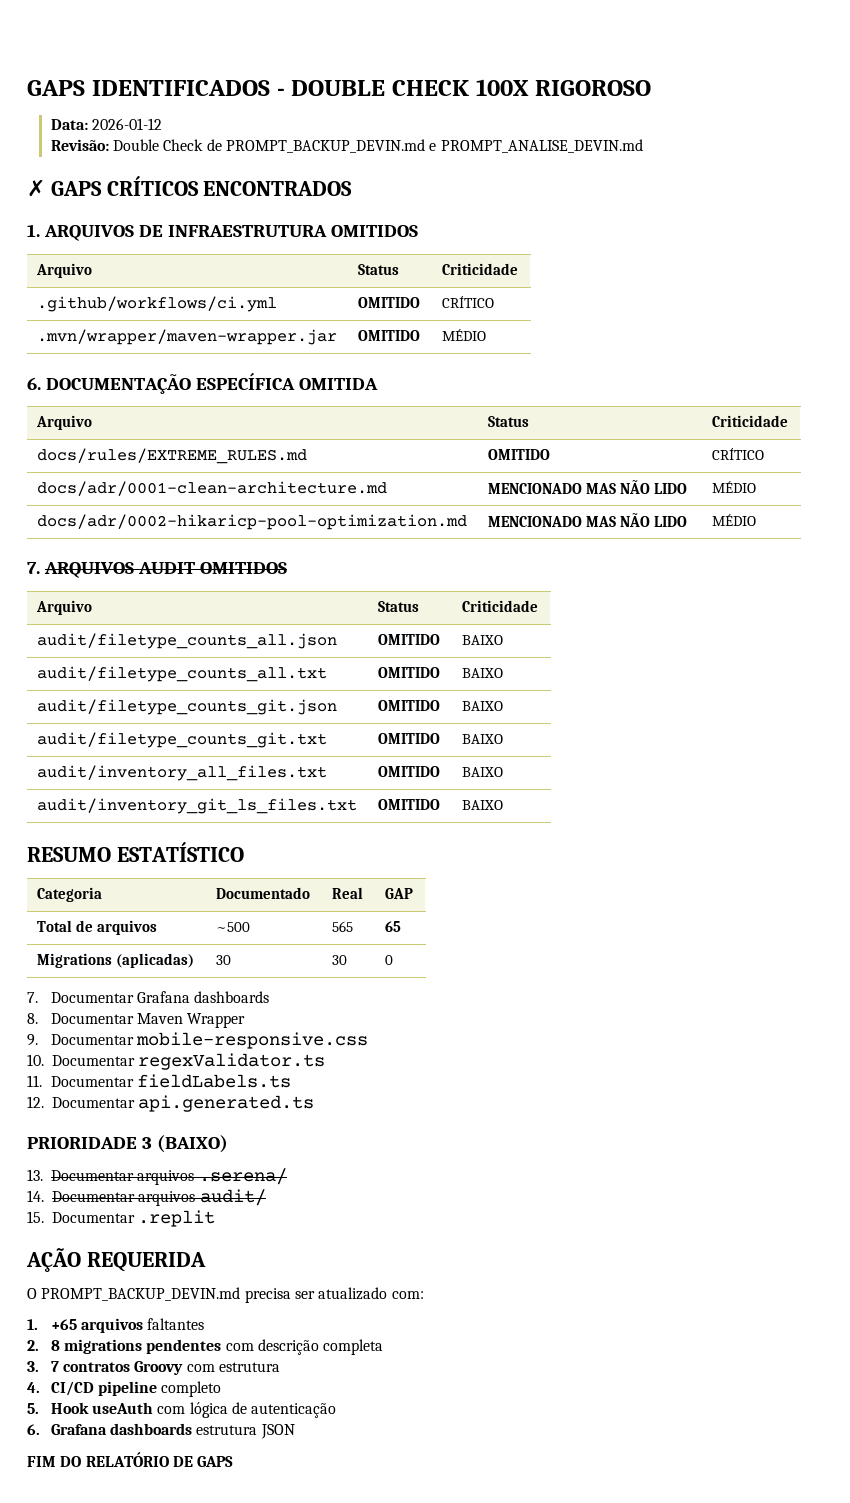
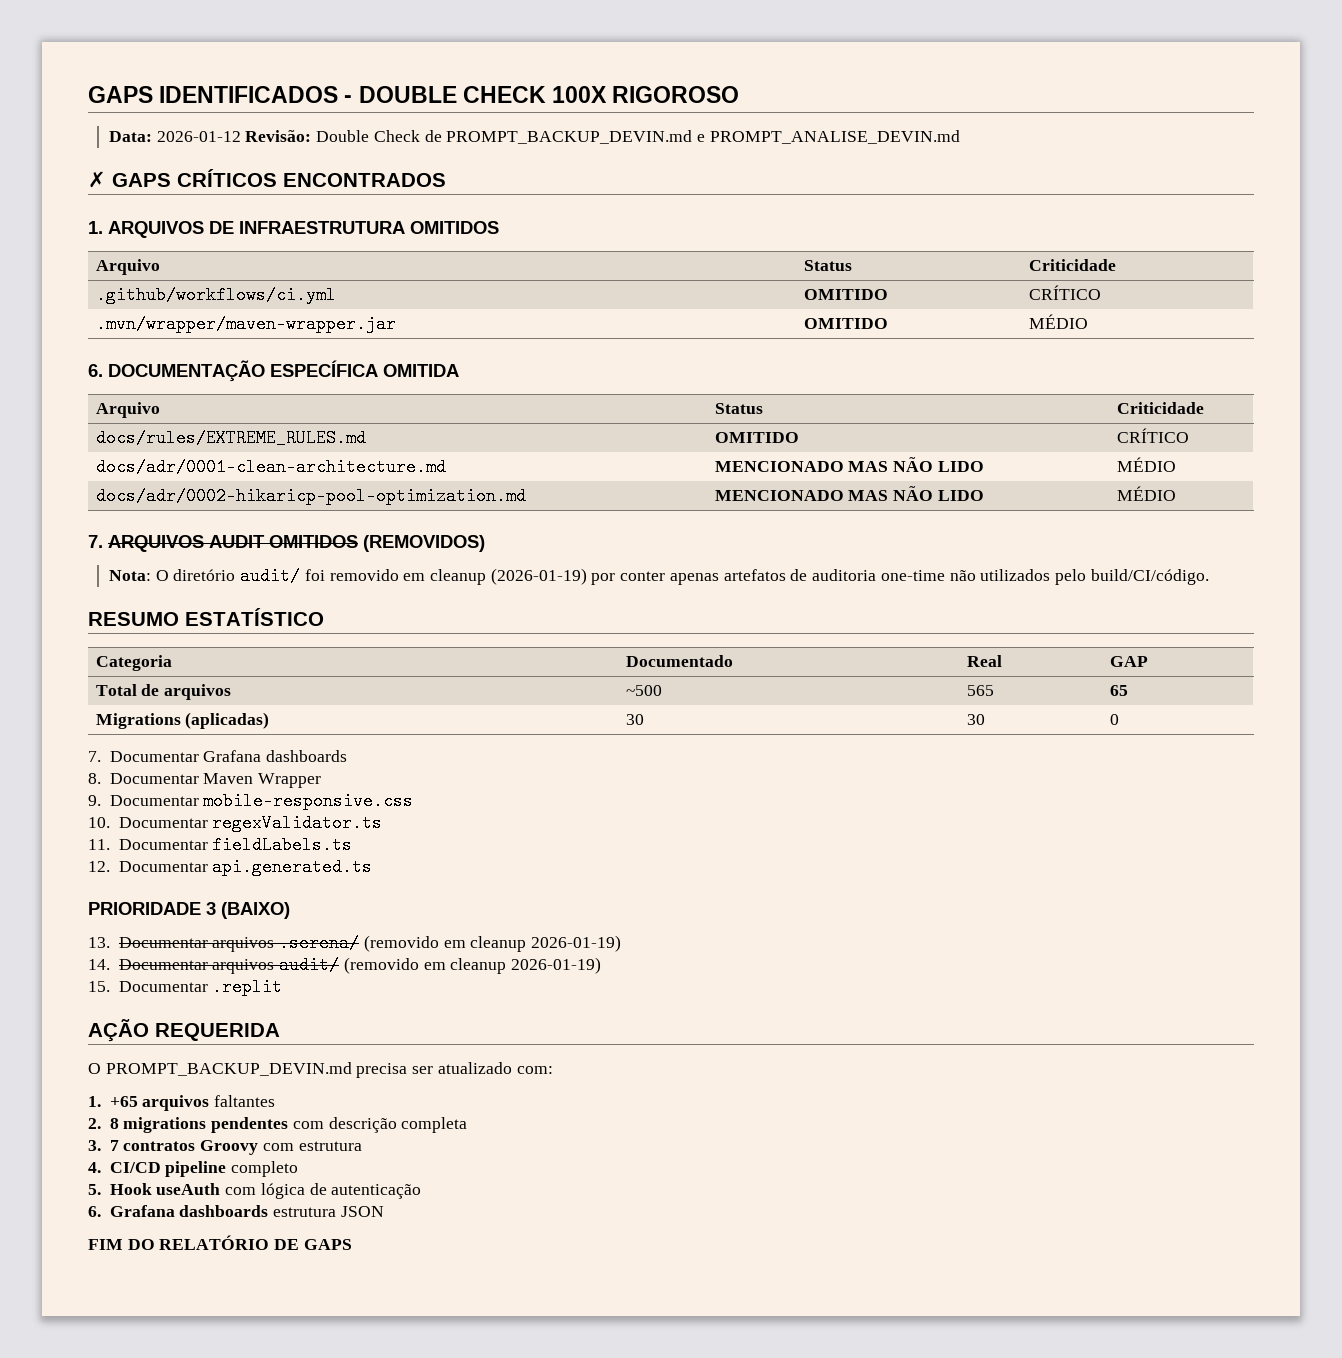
(163, 124) // -> (241, 136) none
[36,600,93,615] [378,601,420,612] [462,600,539,612] [37,633,338,649] [378,634,441,645] [462,635,504,645] [37,666,328,682] [378,667,441,678] [462,668,504,678] [37,699,338,715] [378,700,441,711] [462,701,504,711] [37,732,328,748] [378,733,441,744] [462,734,504,744] [37,765,328,781] [378,766,441,777] [462,767,504,777] [37,798,358,814] [378,799,441,810] [462,800,504,810] // Arquivo | Status | Criticidade // audit/filetype_counts_all.json | OMITIDO | BAIXO // audit/filetype_counts_all.txt | OMITIDO | BAIXO // audit/filetype_counts_git.json | OMITIDO | BAIXO // audit/filetype_counts_git.txt | OMITIDO | BAIXO // audit/inventory_all_files.txt | OMITIDO | BAIXO // audit/inventory_git_ls_files.txt | OMITIDO | BAIXO -> [363,535,485,552] [108,567,1209,585] (REMOVIDOS) // Nota: O diretório audit/ foi removido em cleanup (2026-01-19) por conter apenas artefatos de auditoria one-time não utilizados pelo build/CI/código.
(287, 1176) none -> [363,935,622,952] (removido em cleanup 2026-01-19)
(266, 1197) none -> [343,957,602,974] (removido em cleanup 2026-01-19)

